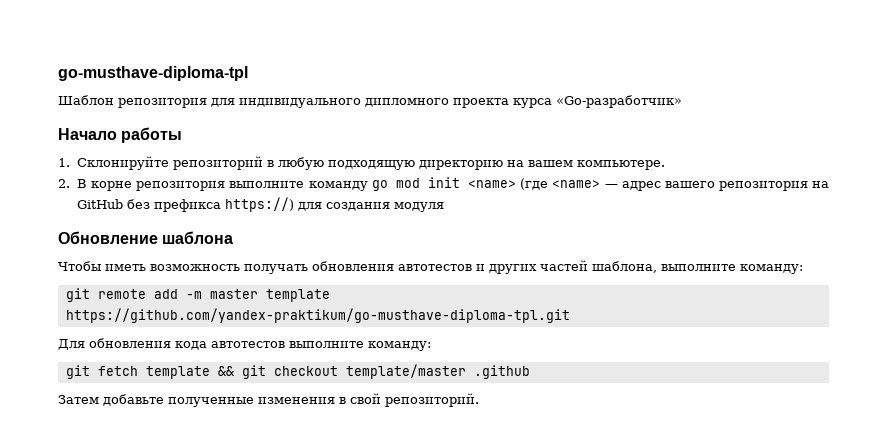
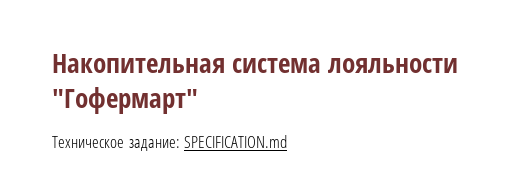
[58,66,248,81] [58,95,682,108] [58,127,183,143] [58,156,666,170] [58,177,829,191] [77,197,445,212] [58,231,234,244] [58,260,803,274] [65,288,330,302] [65,308,570,323] [58,338,431,351] [65,364,530,379] [58,393,479,407] go-musthave-diploma-tpl // Шаблон репозитория для индивидуального дипломного проекта курса «Go-разработчик» // Начало работы // 1. Склонируйте репозиторий в любую подходящую директорию на вашем компьютере. // 2. В корне репозитория выполните команду go mod init <name> (где <name> — адрес вашего репозитория на GitHub без префикса https://) для создания модуля // Обновление шаблона // Чтобы иметь возможность получать обновления автотестов и других частей шаблона, выполните команду: // git remote add -m master template https://github.com/yandex-praktikum/go-musthave-diploma-tpl.git // Для обновления кода автотестов выполните команду: // git fetch template && git checkout template/master .github // Затем добавьте полученные изменения в свой репозиторий. -> [52,54,459,73] [52,87,198,114] [52,135,288,151] Накопительная система лояльности "Гофермарт" // Техническое задание: SPECIFICATION.md

